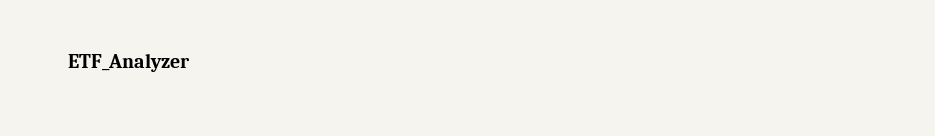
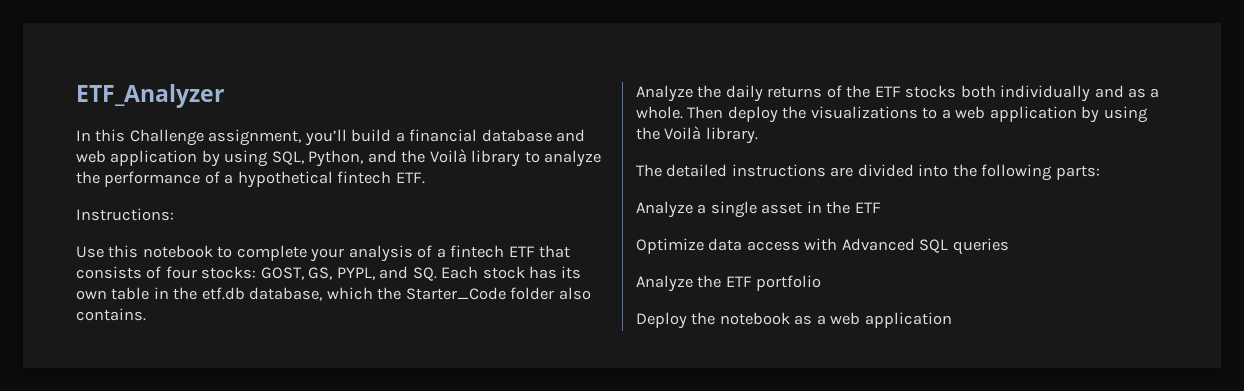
(190, 62) none -> [76,129,586,146] [76,149,602,167] [76,171,425,188] [76,208,174,221] [76,245,571,262] [76,266,582,281] [76,287,591,301] [76,308,146,321] [636,85,1160,102] [636,106,1148,123] [636,126,758,144] [636,164,1100,181] [636,201,881,218] [636,238,1009,255] [636,275,822,292] [636,312,952,329] // In this Challenge assignment, you’ll build a financial database and web application by using SQL, Python, and the Voilà library to analyze the performance of a hypothetical fintech ETF. // Instructions: // Use this notebook to complete your analysis of a fintech ETF that consists of four stocks: GOST, GS, PYPL, and SQ. Each stock has its own table in the etf.db database, which the Starter_Code folder also contains. // Analyze the daily returns of the ETF stocks both individually and as a whole. Then deploy the visualizations to a web application by using the Voilà library. // The detailed instructions are divided into the following parts: // Analyze a single asset in the ETF // Optimize data access with Advanced SQL queries // Analyze the ETF portfolio // Deploy the notebook as a web application

